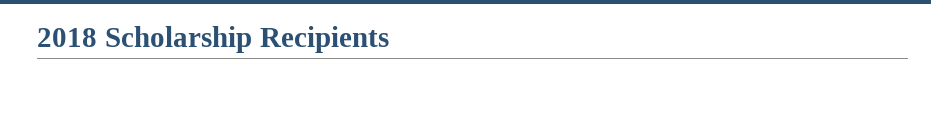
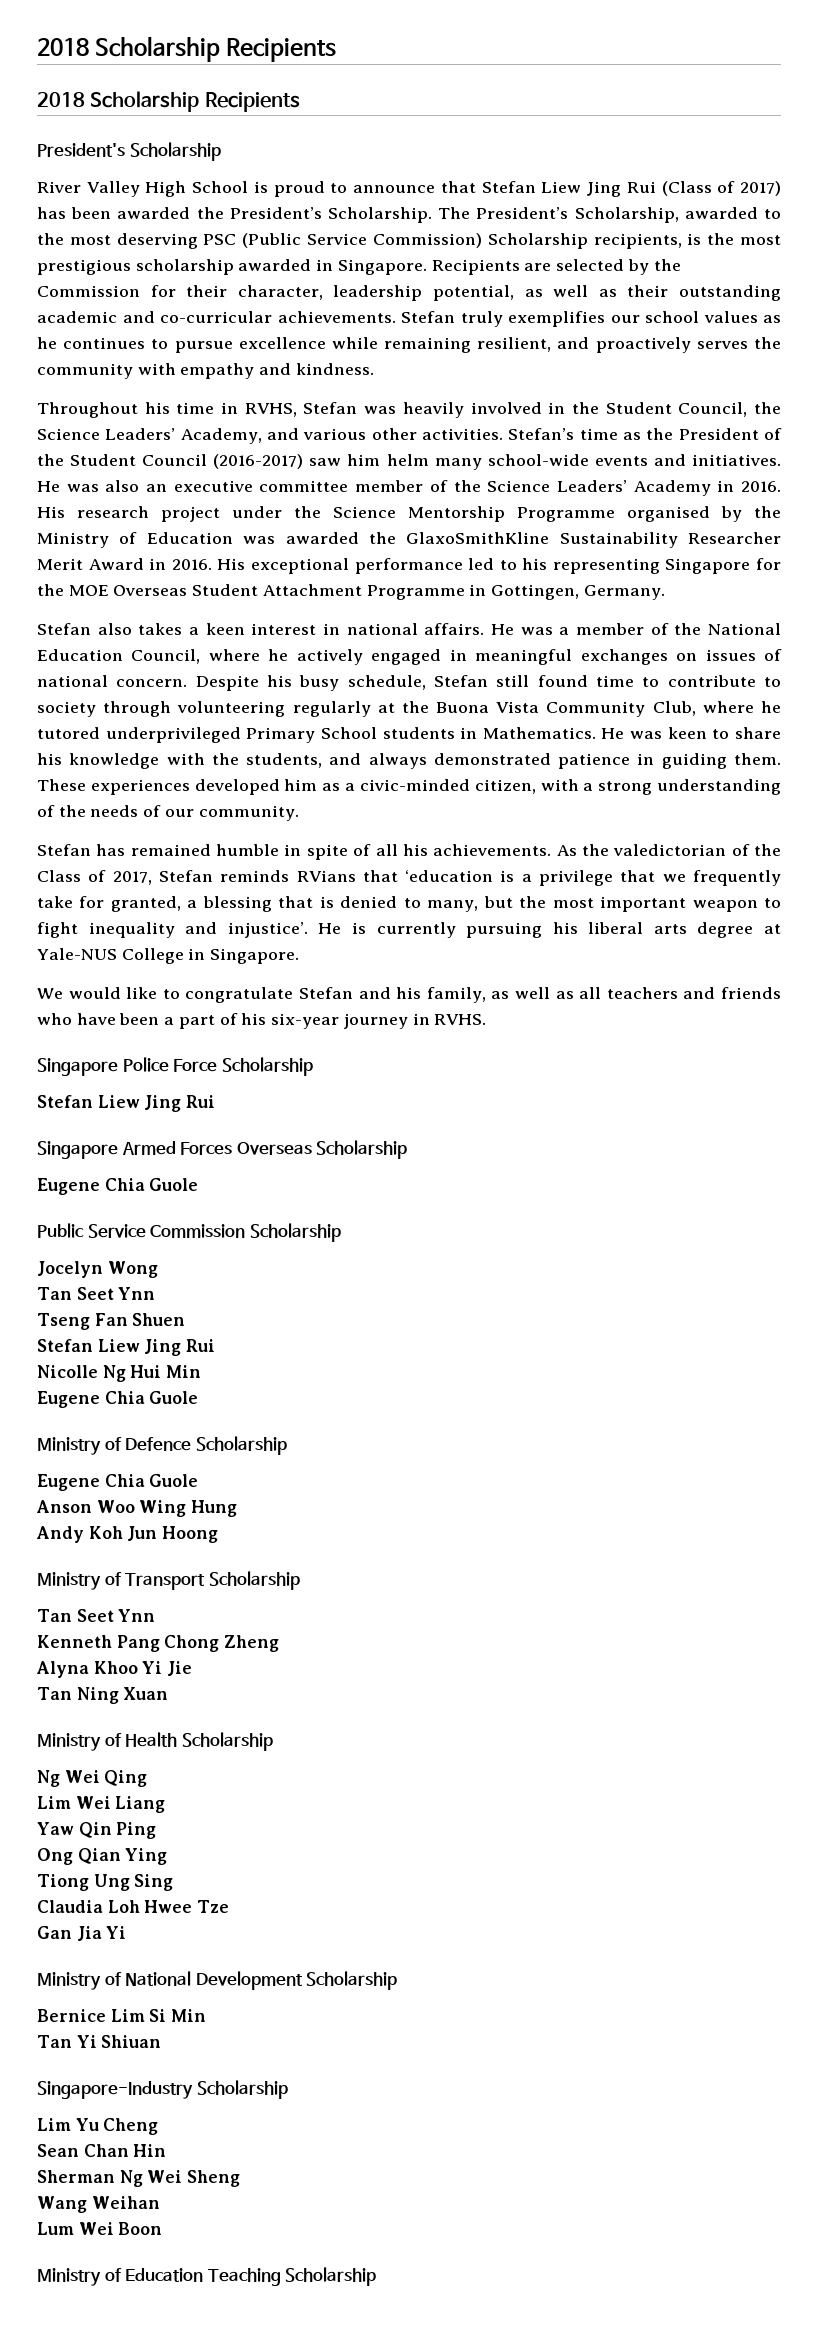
[37,26,389,53] 2018 Scholarship Recipients -> [37,36,337,62] [37,91,300,112] [37,142,221,161] [37,181,781,197] [37,207,781,223] [37,233,782,249] [37,259,681,275] [37,285,782,301] [37,311,781,327] [37,337,781,353] [37,363,374,379] [37,402,782,418] [37,428,783,444] [37,454,781,470] [37,480,782,496] [37,506,781,522] [37,532,781,548] [37,558,781,574] [37,584,665,600] [37,623,781,635] [37,649,782,665] [37,675,781,691] [37,701,781,717] [37,727,781,743] [37,753,781,769] [37,779,782,795] [37,805,299,821] [37,844,781,860] [37,870,781,886] [37,896,781,912] [37,922,781,938] [37,948,300,964] [37,987,782,1003] [37,1013,487,1029] [37,1057,313,1076] [37,1095,216,1112] [37,1140,408,1159] [37,1178,199,1195] [37,1223,341,1242] [37,1261,158,1278] [37,1287,156,1300] [37,1313,186,1330] [37,1339,216,1356] [37,1365,202,1382] [37,1391,199,1408] [37,1436,287,1455] [37,1474,199,1491] [36,1500,238,1517] [36,1526,219,1543] [37,1571,300,1590] [37,1609,156,1622] [37,1635,280,1652] [36,1661,193,1678] [37,1687,169,1704] [37,1732,273,1751] [37,1770,148,1787] [37,1796,166,1813] [37,1822,157,1839] [37,1848,168,1865] [37,1874,174,1891] [37,1900,230,1913] [37,1926,127,1941] [37,1971,398,1990] [37,2009,207,2022] [37,2035,162,2048] [37,2080,288,2099] [37,2118,159,2135] [37,2144,167,2157] [37,2170,241,2187] [37,2196,160,2213] [37,2222,163,2235] [37,2267,377,2286] 2018 Scholarship Recipients // 2018 Scholarship Recipients // President's Scholarship // River Valley High School is proud to announce that Stefan Liew Jing Rui (Class of 2017) has been awarded the President’s Scholarship. The President’s Scholarship, awarded to the most deserving PSC (Public Service Commission) Scholarship recipients, is the most prestigious scholarship awarded in Singapore. Recipients are selected by the Commission for their character, leadership potential, as well as their outstanding academic and co-curricular achievements. Stefan truly exemplifies our school values as he continues to pursue excellence while remaining resilient, and proactively serves the community with empathy and kindness. // Throughout his time in RVHS, Stefan was heavily involved in the Student Council, the Science Leaders’ Academy, and various other activities. Stefan’s time as the President of the Student Council (2016-2017) saw him helm many school-wide events and initiatives. He was also an executive committee member of the Science Leaders’ Academy in 2016. His research project under the Science Mentorship Programme organised by the Ministry of Education was awarded the GlaxoSmithKline Sustainability Researcher Merit Award in 2016. His exceptional performance led to his representing Singapore for the MOE Overseas Student Attachment Programme in Gottingen, Germany. // Stefan also takes a keen interest in national affairs. He was a member of the National Education Council, where he actively engaged in meaningful exchanges on issues of national concern. Despite his busy schedule, Stefan still found time to contribute to society through volunteering regularly at the Buona Vista Community Club, where he tutored underprivileged Primary School students in Mathematics. He was keen to share his knowledge with the students, and always demonstrated patience in guiding them. These experiences developed him as a civic-minded citizen, with a strong understanding of the needs of our community. // Stefan has remained humble in spite of all his achievements. As the valedictorian of the Class of 2017, Stefan reminds RVians that ‘education is a privilege that we frequently take for granted, a blessing that is denied to many, but the most important weapon to fight inequality and injustice’. He is currently pursuing his liberal arts degree at Yale-NUS College in Singapore. // We would like to congratulate Stefan and his family, as well as all teachers and friends who have been a part of his six-year journey in RVHS. // Singapore Police Force Scholarship // Stefan Liew Jing Rui // Singapore Armed Forces Overseas Scholarship // Eugene Chia Guole // Public Service Commission Scholarship // Jocelyn Wong // Tan Seet Ynn // Tseng Fan Shuen // Stefan Liew Jing Rui // Nicolle Ng Hui Min // Eugene Chia Guole // Ministry of Defence Scholarship // Eugene Chia Guole // Anson Woo Wing Hung // Andy Koh Jun Hoong // Ministry of Transport Scholarship // Tan Seet Ynn // Kenneth Pang Chong Zheng // Alyna Khoo Yi Jie // Tan Ning Xuan // Ministry of Health Scholarship // Ng Wei Qing // Lim Wei Liang // Yaw Qin Ping // Ong Qian Ying // Tiong Ung Sing // Claudia Loh Hwee Tze // Gan Jia Yi // Ministry of National Development Scholarship // Bernice Lim Si Min // Tan Yi Shiuan // Singapore-Industry Scholarship // Lim Yu Cheng // Sean Chan Hin // Sherman Ng Wei Sheng // Wang Weihan // Lum Wei Boon // Ministry of Education Teaching Scholarship

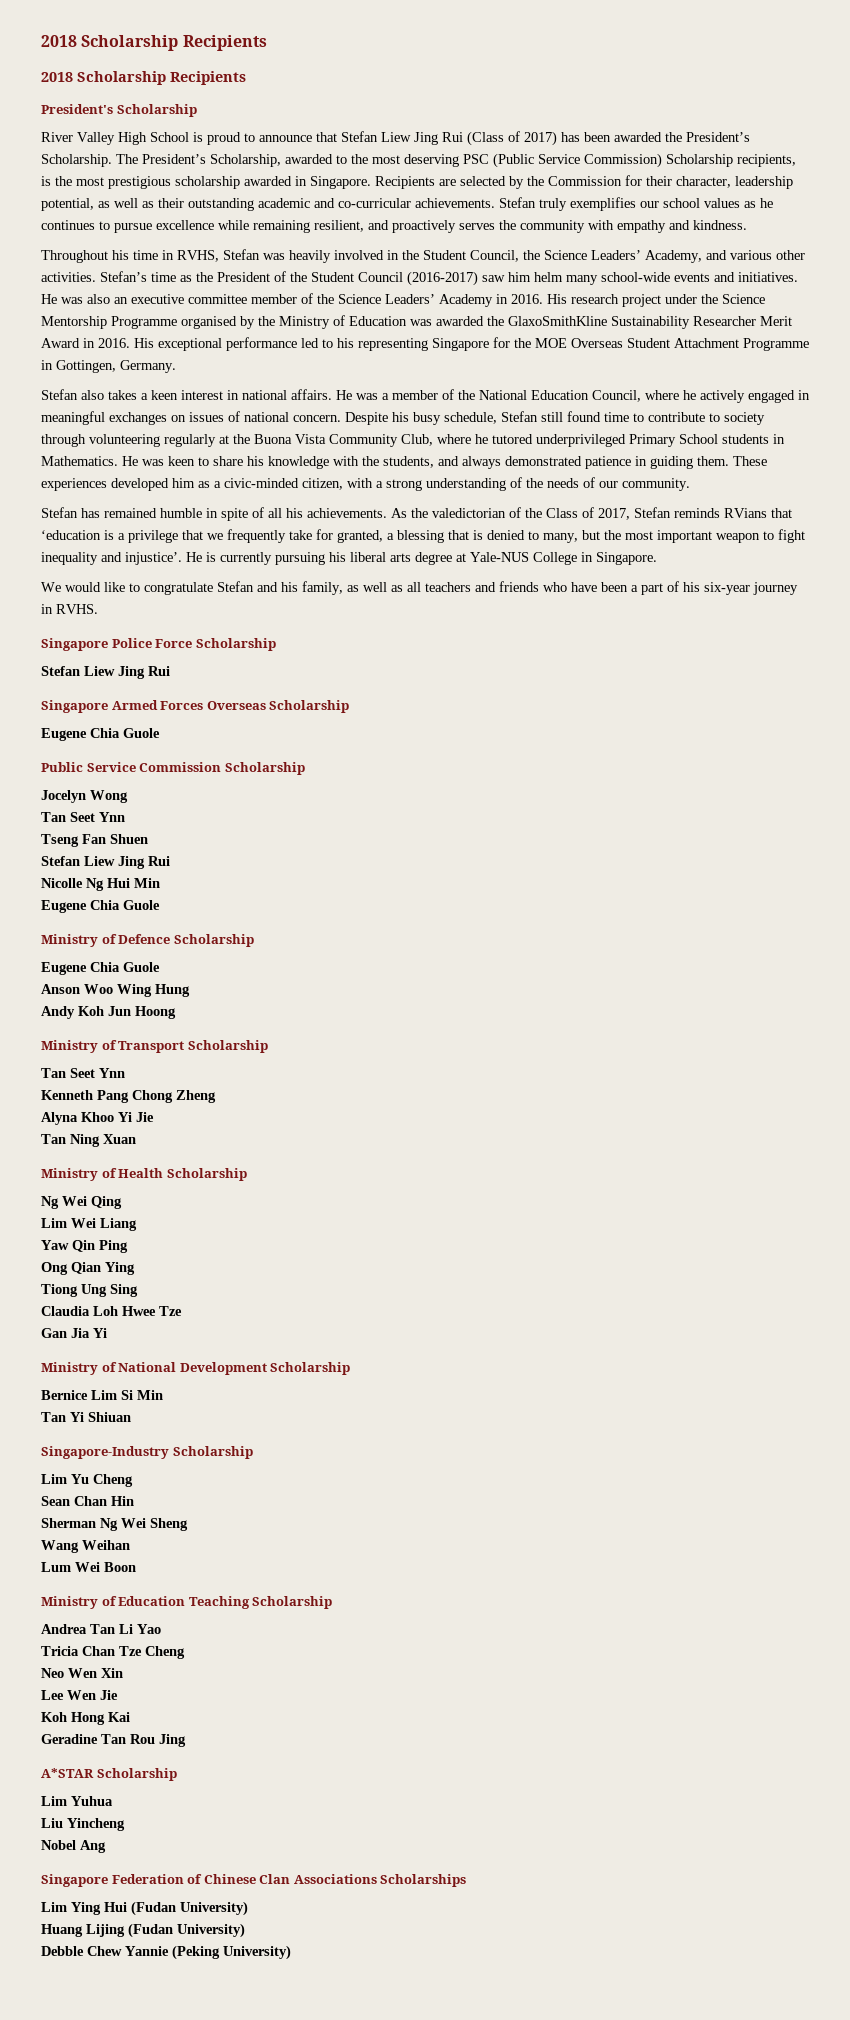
(377, 2276) none -> [41,1624,161,1634] [41,1646,185,1659] [41,1668,123,1678] [41,1690,118,1700] [41,1712,130,1725] [41,1734,186,1747] [41,1768,177,1781] [41,1796,113,1806] [41,1818,125,1831] [41,1840,106,1853] [41,1874,467,1887] [41,1901,248,1916] [41,1923,245,1938] [41,1945,291,1960] // Andrea Tan Li Yao // Tricia Chan Tze Cheng // Neo Wen Xin // Lee Wen Jie // Koh Hong Kai // Geradine Tan Rou Jing // A*STAR Scholarship // Lim Yuhua // Liu Yincheng // Nobel Ang // Singapore Federation of Chinese Clan Associations Scholarships // Lim Ying Hui (Fudan University) // Huang Lijing (Fudan University) // Debble Chew Yannie (Peking University)

